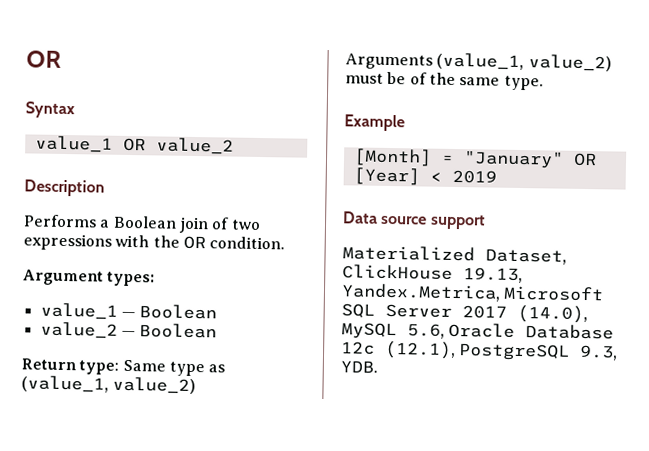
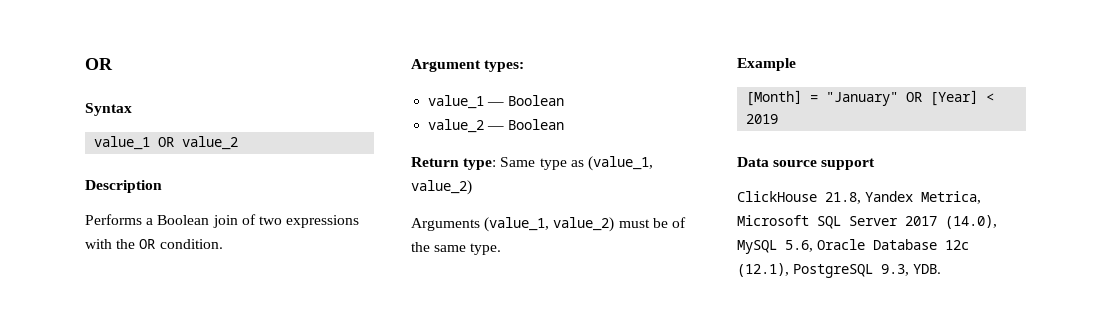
[342,245,567,265] [342,264,523,284] [341,283,501,302] Materialized Dataset, ClickHouse 19.13, Yandex.Metrica, -> [737,191,982,204] ClickHouse 21.8, Yandex Metrica,

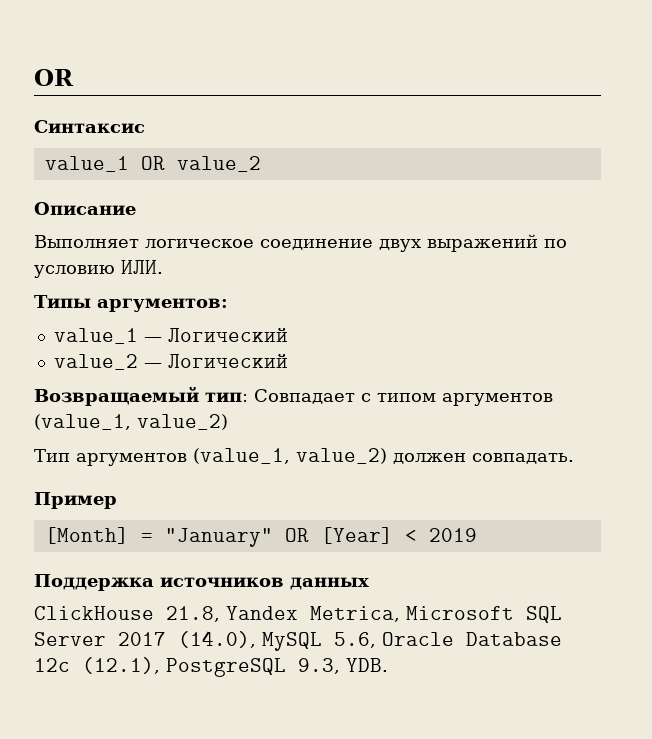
[85,103,132,116] Syntax -> [34,120,145,133] Синтаксис
[85,180,162,193] [85,214,360,228] [85,239,223,249] [411,59,525,72] Description // Performs a Boolean join of two expressions with the OR condition. // Argument types: -> [34,202,136,215] [34,234,567,252] [34,260,163,278] [34,295,228,312] Описание // Выполняет логическое соединение двух выражений по условию ИЛИ. // Типы аргументов:
[508,95,565,106] Boolean -> [167,328,288,342] Логический
[508,119,565,130] [411,156,653,171] [411,180,472,195] [411,217,686,232] [411,242,502,255] [737,58,796,71] Boolean // Return type: Same type as (value_1, value_2) // Arguments (value_1, value_2) must be of the same type. // Example -> [167,354,288,368] [34,386,553,406] [34,414,228,430] [34,448,574,466] [34,492,117,509] Логический // Возвращаемый тип: Совпадает с типом аргументов (value_1, value_2) // Тип аргументов (value_1, value_2) должен совпадать. // Пример
[737,157,876,170] Data source support -> [34,574,369,591] Поддержка источников данных

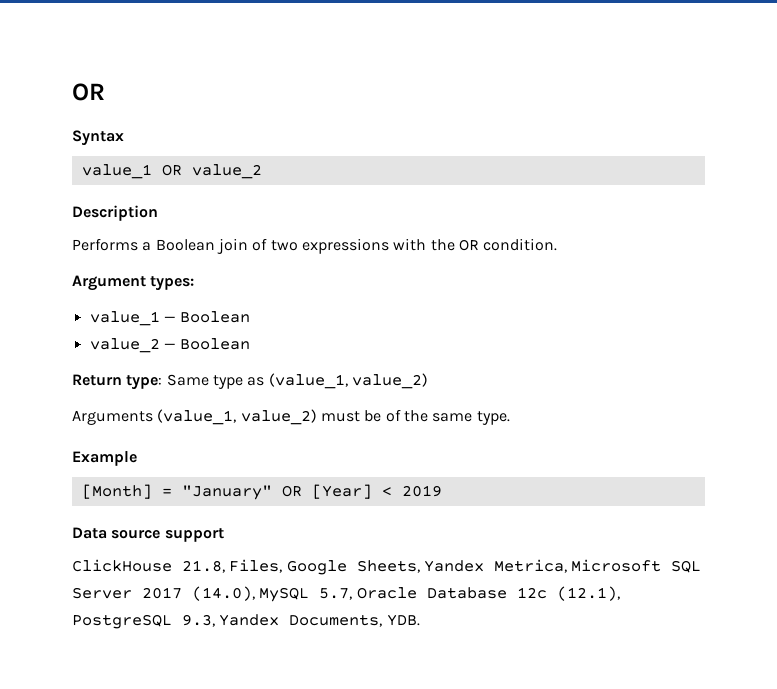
[34,120,145,133] Синтаксис -> [72,130,124,146] Syntax
[34,202,136,215] [34,234,567,252] [34,260,163,278] [34,295,228,312] Описание // Выполняет логическое соединение двух выражений по условию ИЛИ. // Типы аргументов: -> [72,205,158,221] [72,238,558,254] [72,275,195,291] Description // Performs a Boolean join of two expressions with the OR condition. // Argument types:
[167,328,288,342] Логический -> [180,311,251,323] Boolean
[167,354,288,368] [34,386,553,406] [34,414,228,430] [34,448,574,466] [34,492,117,509] Логический // Возвращаемый тип: Совпадает с типом аргументов (value_1, value_2) // Тип аргументов (value_1, value_2) должен совпадать. // Пример -> [180,338,251,350] [72,373,428,390] [72,409,510,425] [72,451,137,466] Boolean // Return type: Same type as (value_1, value_2) // Arguments (value_1, value_2) must be of the same type. // Example
[34,574,369,591] Поддержка источников данных -> [72,527,224,542] Data source support
(220, 614) none -> [229,559,420,575] Files, Google Sheets,
[334,632,376,648] 5.6, -> [319,588,353,600] 5.7,
(340, 666) none -> [219,614,383,627] Yandex Documents,

